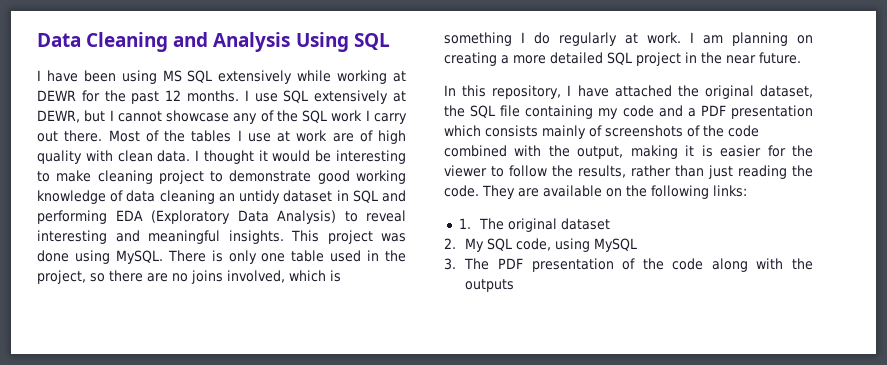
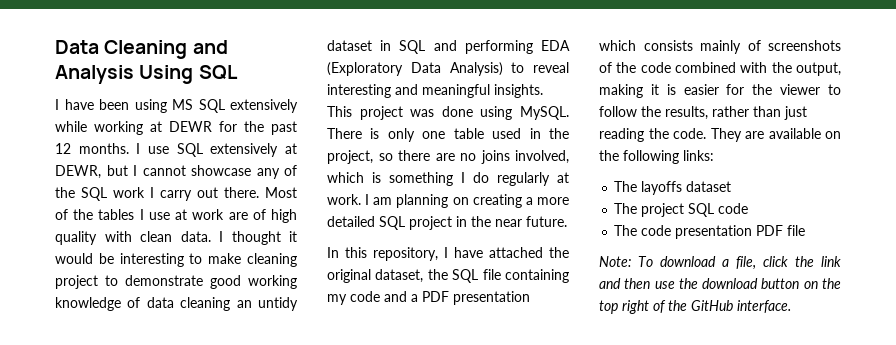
[458,218,611,232] [444,238,638,252] [444,258,813,272] [465,279,515,292] 1. The original dataset // 2. My SQL code, using MySQL // 3. The PDF presentation of the code along with the outputs -> [614,181,732,195] [614,203,749,217] [614,225,806,239] [599,256,841,270] [599,278,841,289] [599,300,791,314] The layoffs dataset // The project SQL code // The code presentation PDF file // Note: To download a file, click the link and then use the download button on the top right of the GitHub interface.

